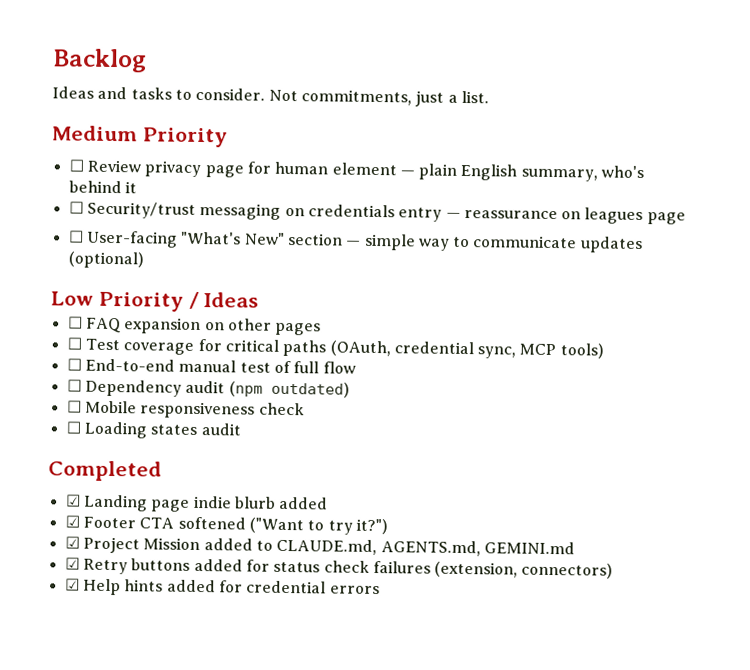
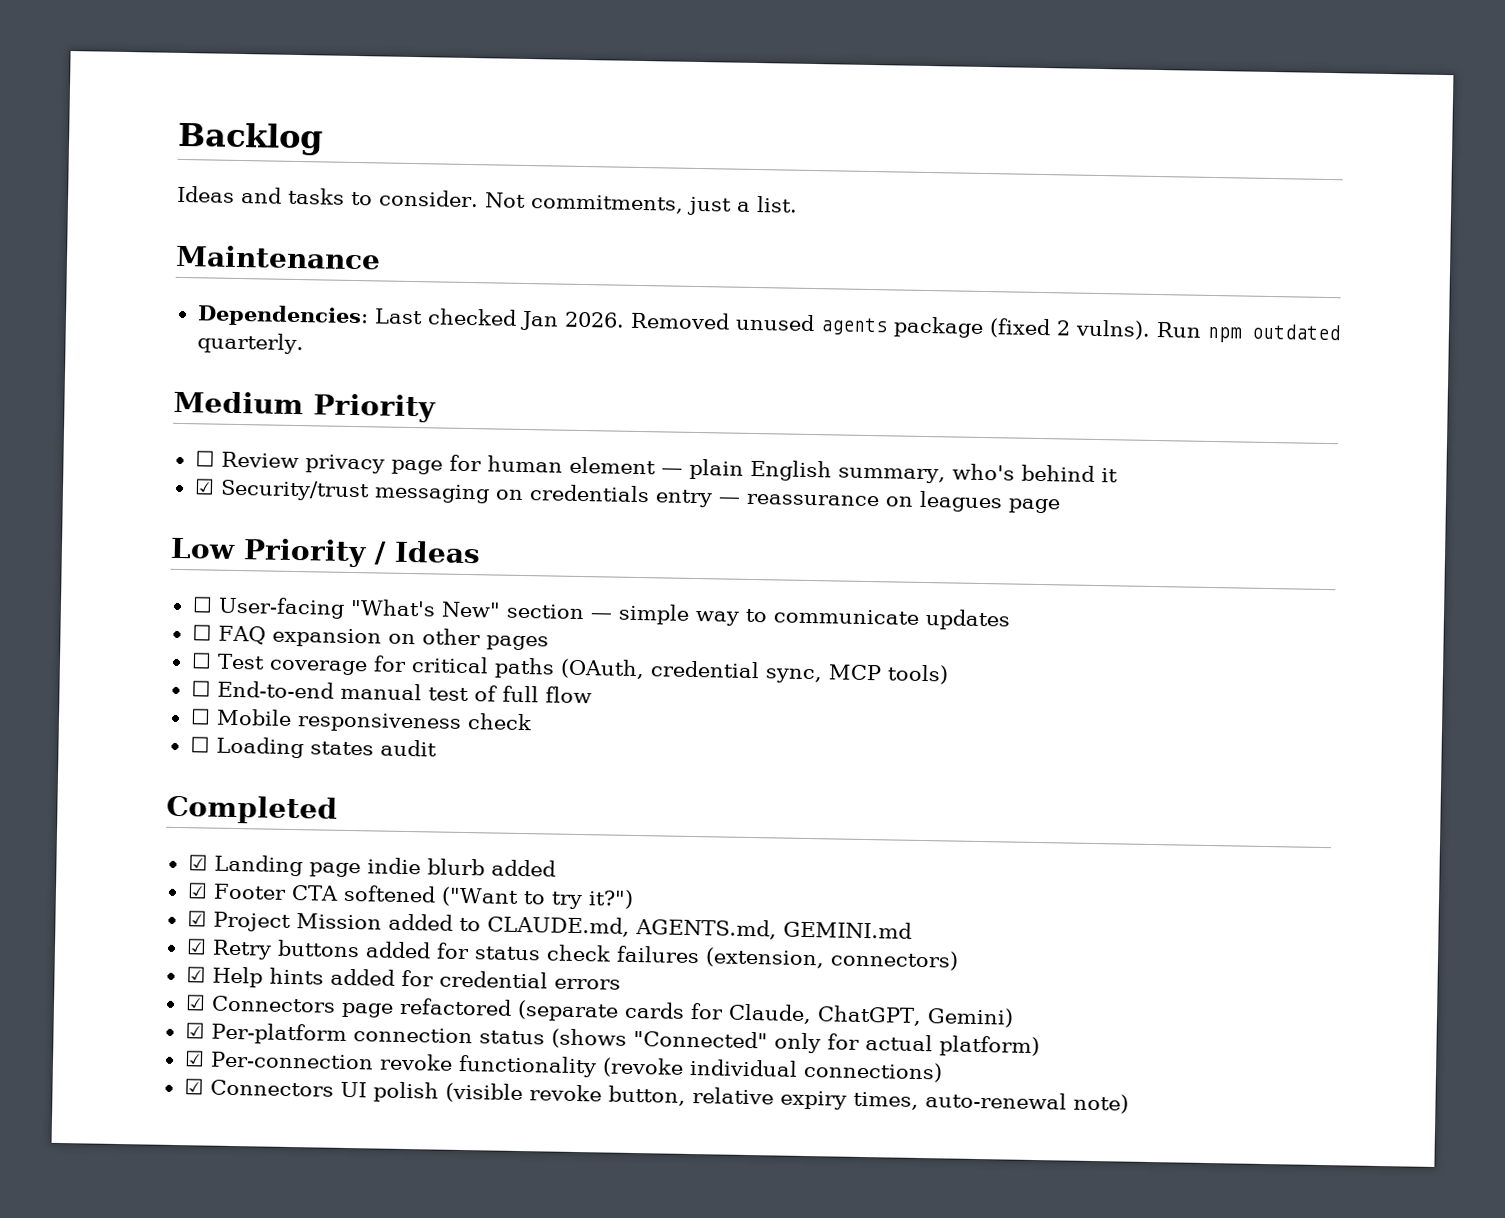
(489, 97) none -> [175,244,381,270] [196,304,1341,343] [196,332,304,355] // Maintenance // Dependencies: Last checked Jan 2026. Removed unused agents package (fixed 2 vulns). Run npm outdated quarterly.
[68,201,84,214] ☐ -> [193,478,215,495] ☑
(686, 218) none -> [170,537,481,568] // Low Priority / Ideas
[67,251,144,269] [50,291,260,312] (optional) // Low Priority / Ideas -> (1011, 620) none
[66,379,350,398] // ☐ Dependency audit (npm outdated) -> (592, 695) none
(380, 590) none -> [184,994,1014,1028] [184,1022,1040,1058] [183,1050,943,1083] [183,1078,1129,1114] // ☑ Connectors page refactored (separate cards for Claude, ChatGPT, Gemini) // ☑ Per-platform connection status (shows "Connected" only for actual platform) // ☑ Per-connection revoke functionality (revoke individual connections) // ☑ Connectors UI polish (visible revoke button, relative expiry times, auto-renewal note)

